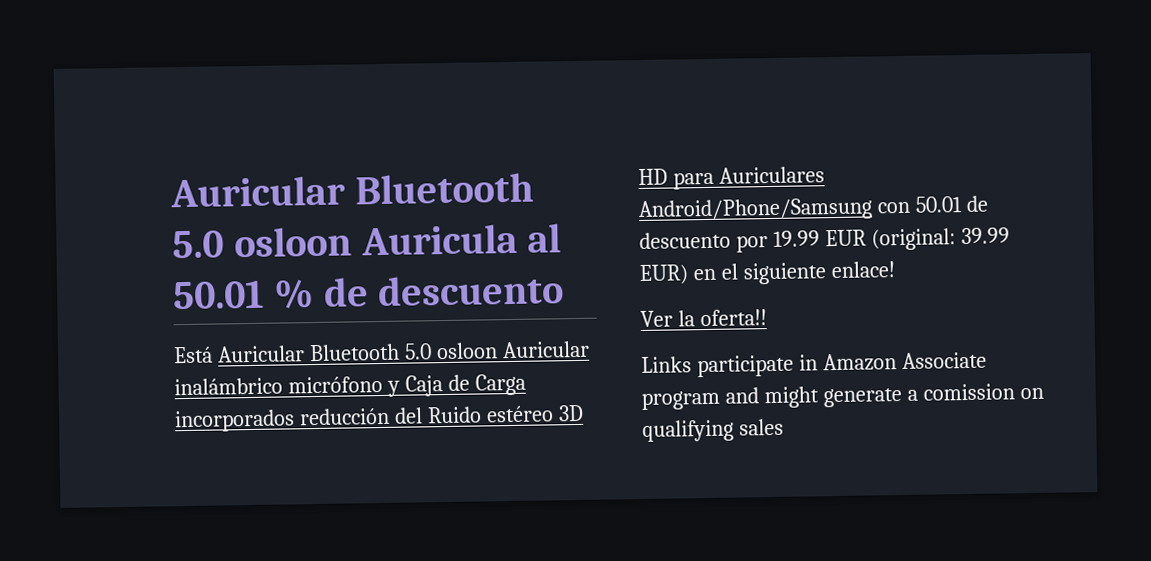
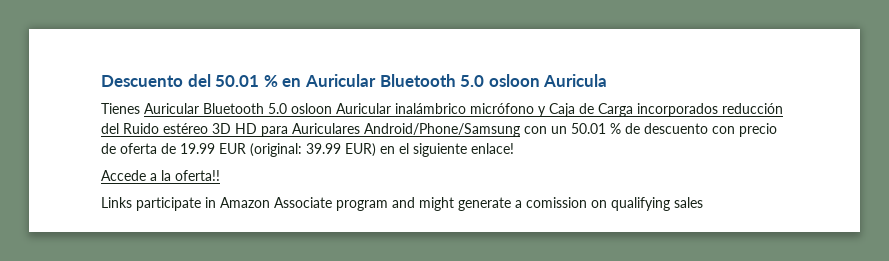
(170, 191) none -> [101,74,302,87] Descuento del 50.01 % en
[527,223,562,253] [172,274,565,310] [173,346,213,364] al 50.01 % de descuento // Está -> [101,103,140,114] // Tienes
[914,195,988,213] [639,231,768,253] 50.01 de descuento por -> [551,123,777,137] [101,143,176,154] un 50.01 % de descuento con precio de oferta de
[640,310,673,328] Ver -> [101,170,157,181] Accede a

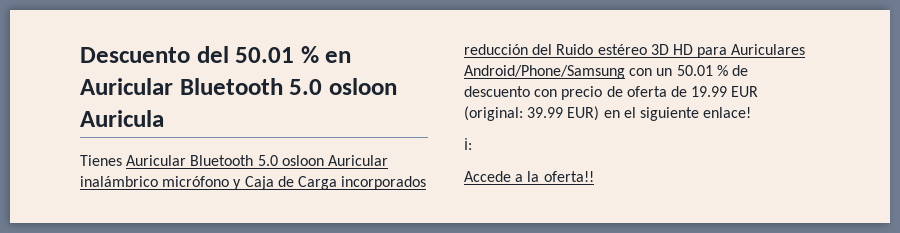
(514, 148) none -> [464,138,472,150] // ℹ:
[101,197,703,211] // Links participate in Amazon Associate program and might generate a comission on qualifying sales -> (594, 176) none

